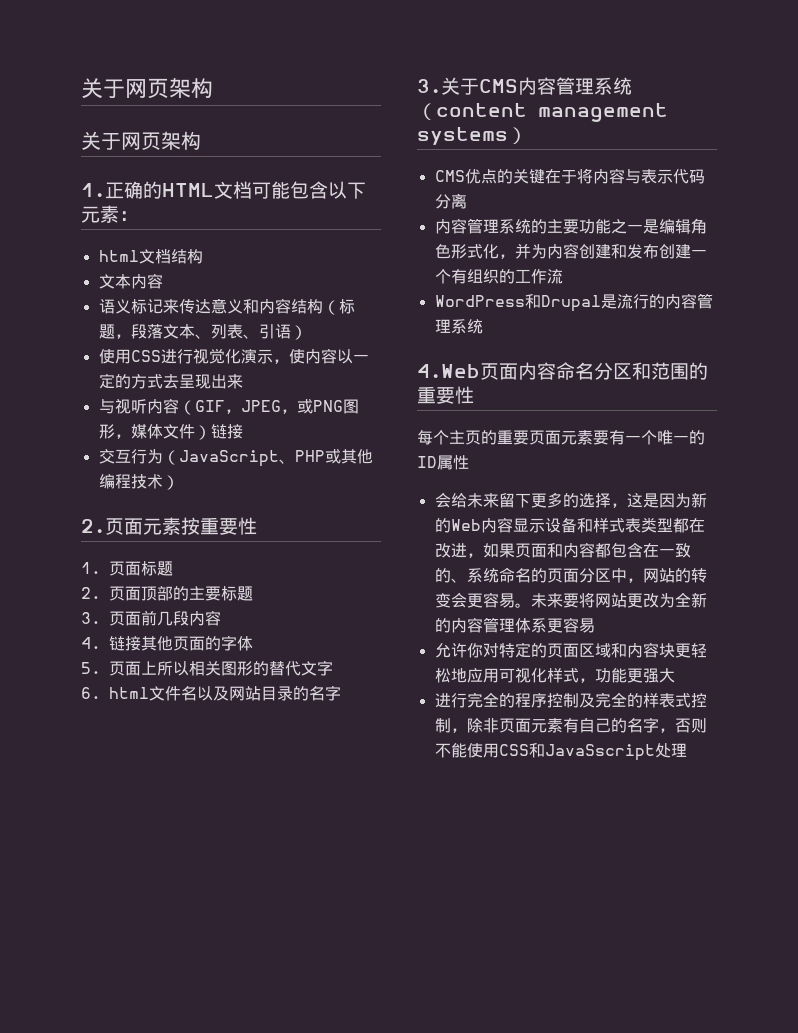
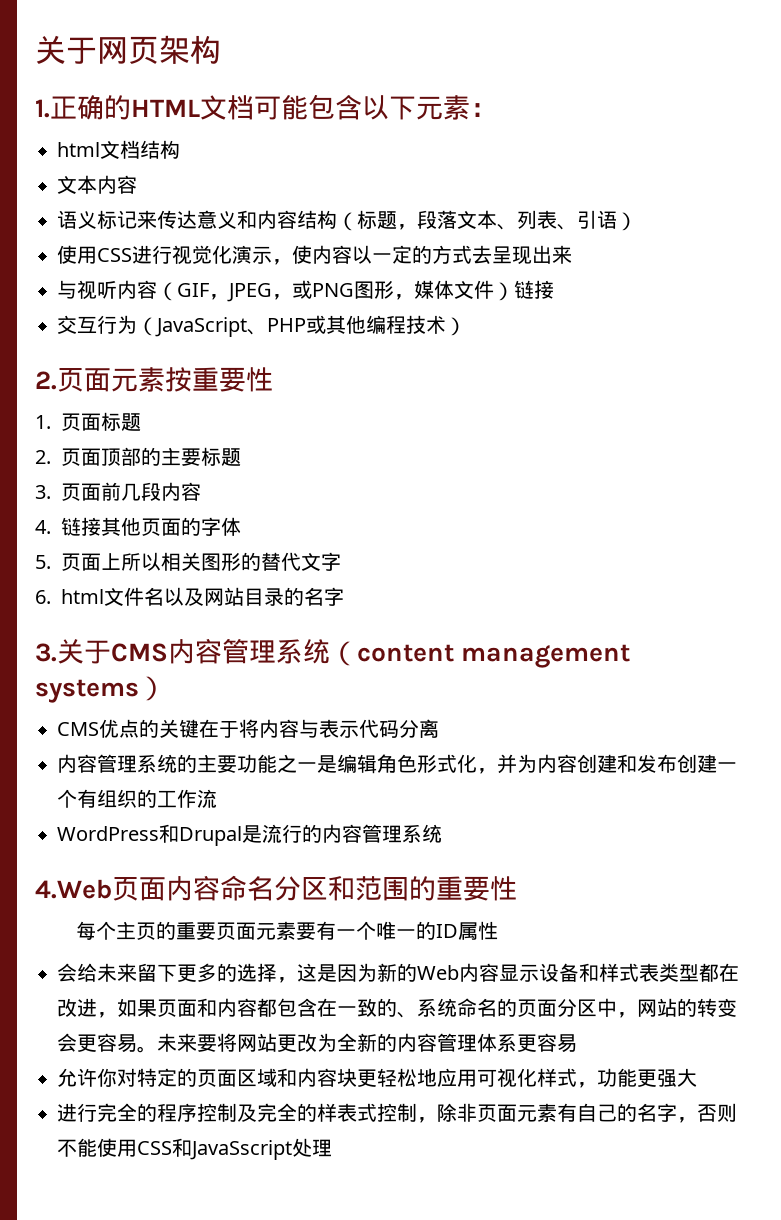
[81,78,213,99] [81,131,201,150] 关于网页架构 // 关于网页架构 -> [35,35,221,64] 关于网页架构

